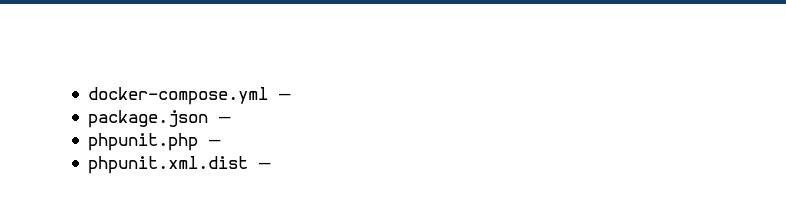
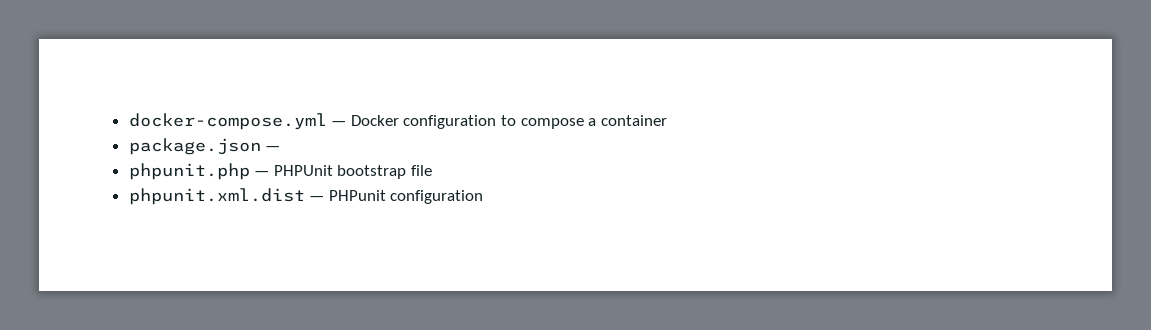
(292, 96) none -> [350,115,667,129] Docker configuration to compose a container
(222, 142) none -> [273,165,433,179] PHPUnit bootstrap file
(272, 165) none -> [328,190,484,204] PHPunit configuration

